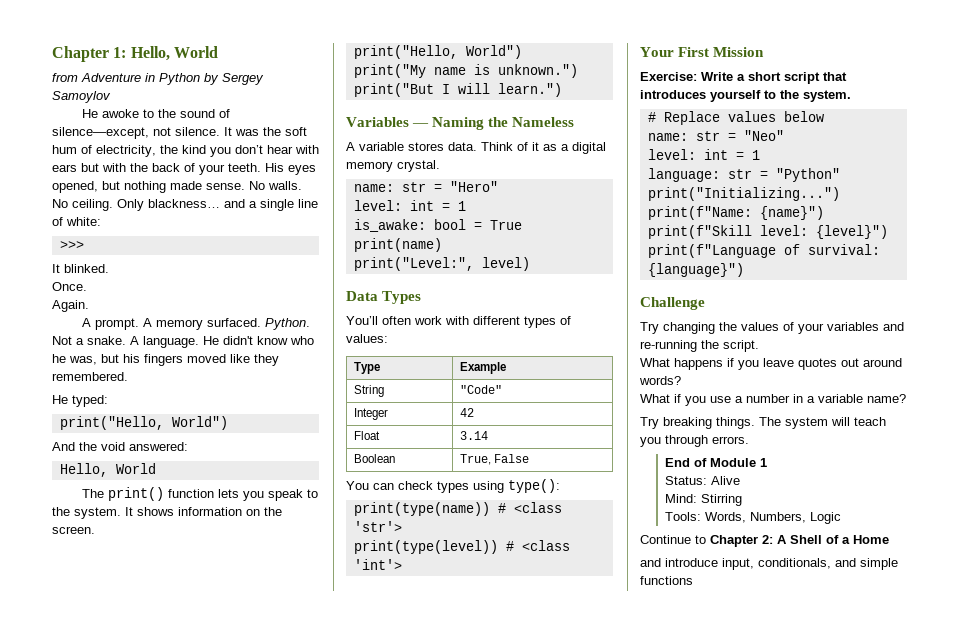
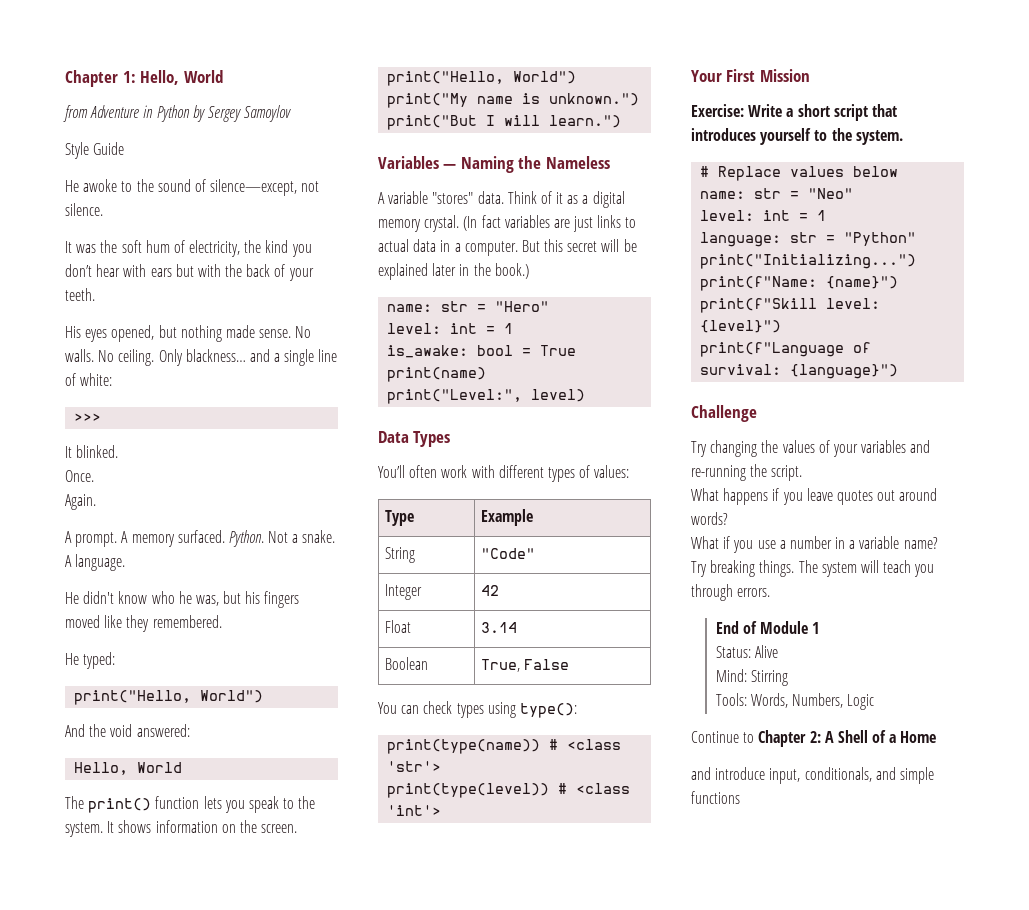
(111, 97) none -> [65,142,125,159] // Style Guide
(220, 131) none -> (103, 209) //
(261, 167) none -> (95, 294) //
(199, 342) none -> (126, 562) //
[408,142,444,151] stores -> [432,192,474,204] "stores"
(440, 166) none -> [463,215,637,232] [378,239,637,256] [378,263,529,280] (In fact variables are just links to actual data in a computer. But this secret will be explained later in the book.)

